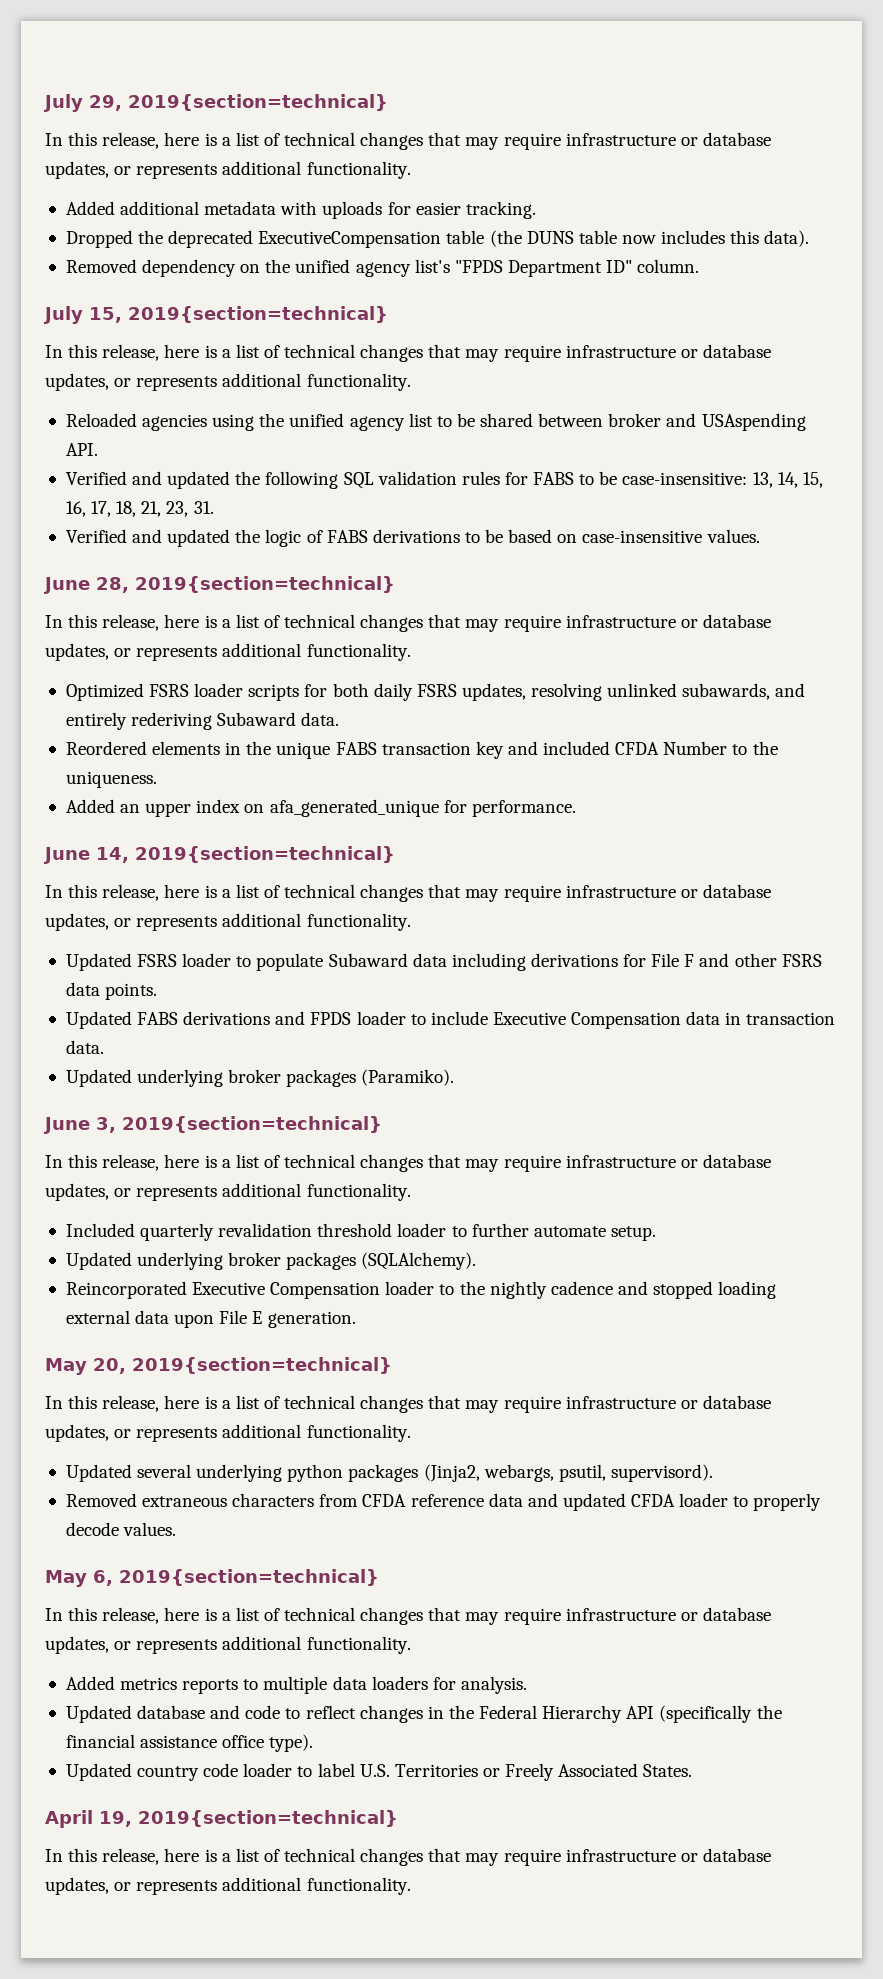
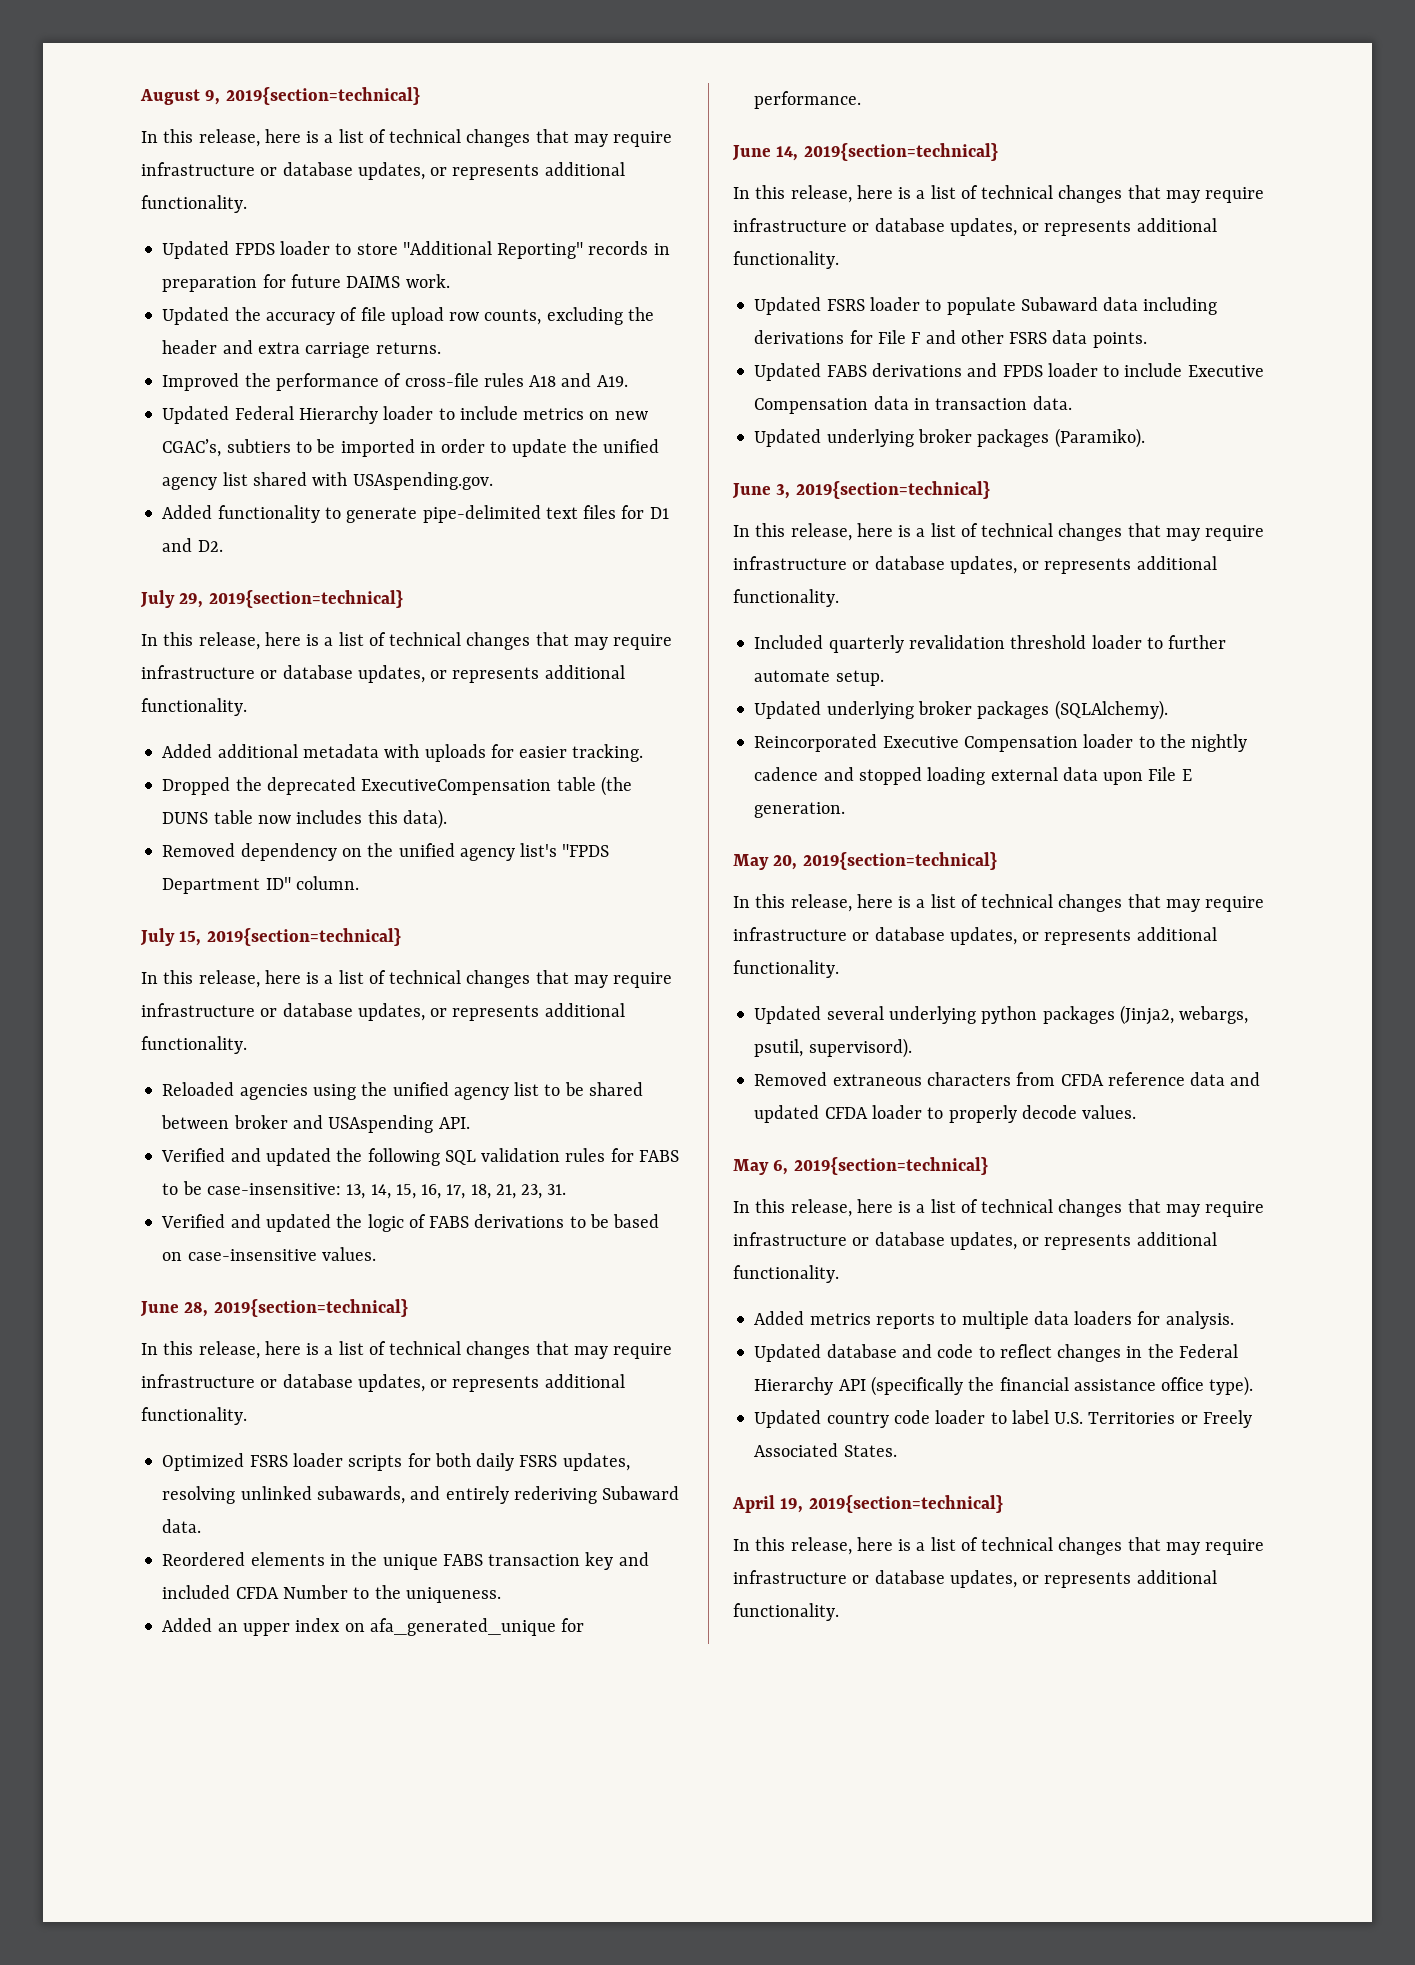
(43, 103) none -> [140,87,420,105] [141,129,673,147] [141,162,625,180] [141,195,247,213] [162,241,670,259] [162,274,450,292] [162,307,654,325] [162,340,441,358] [162,373,628,391] [162,406,648,424] [162,439,660,457] [162,472,493,490] [162,505,669,523] [162,538,223,552] August 9, 2019{section=technical} // In this release, here is a list of technical changes that may require infrastructure or database updates, or represents additional functionality. // Updated FPDS loader to store "Additional Reporting" records in preparation for future DAIMS work. // Updated the accuracy of file upload row counts, excluding the header and extra carriage returns. // Improved the performance of cross-file rules A18 and A19. // Updated Federal Hierarchy loader to include metrics on new CGAC’s, subtiers to be imported in order to update the unified agency list shared with USAspending.gov. // Added functionality to generate pipe-delimited text files for D1 and D2. //

